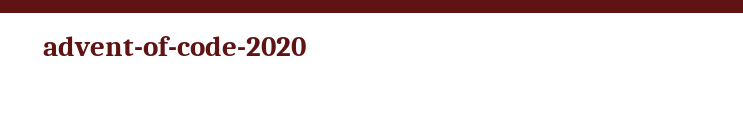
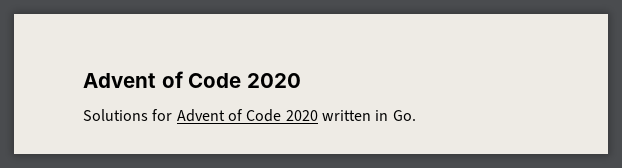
[43,36,306,56] advent-of-code-2020 -> [83,71,301,88] [83,109,416,122] Advent of Code 2020 // Solutions for Advent of Code 2020 written in Go.

